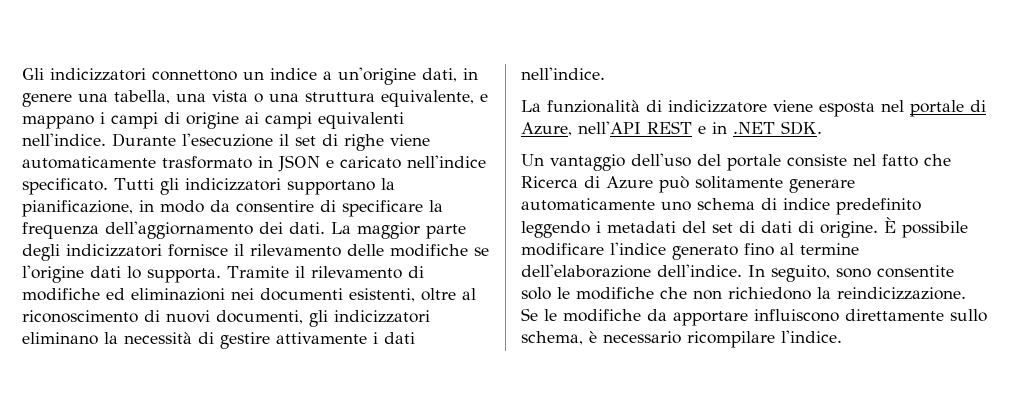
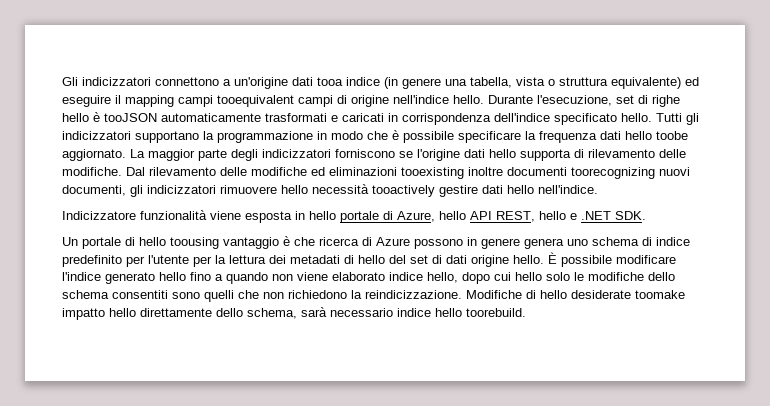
[243,67,478,85] un indice a un'origine dati, in -> [223,77,398,89] a un'origine dati tooa indice (in
[176,93,206,102] una -> (512, 82) none
[269,90,488,107] [22,112,404,129] [22,133,430,151] [22,155,486,172] [22,178,108,195] una struttura equivalente, e mappano i campi di origine ai campi equivalenti nell'indice. Durante l'esecuzione il set di righe viene automaticamente trasformato in JSON e caricato nell'indice specificato. -> [559,77,699,89] [62,95,680,107] [62,112,652,125] struttura equivalente) ed eseguire il mapping campi tooequivalent campi di origine nell'indice hello. Durante l'esecuzione, set di righe hello è tooJSON automaticamente trasformati e caricati in corrispondenza dell'indice specificato hello.
[22,200,133,217] pianificazione, -> [217,131,313,143] programmazione
[210,200,443,217] [22,221,325,239] da consentire di specificare la frequenza dell'aggiornamento dei dati. -> [367,130,688,143] [62,149,126,161] che è possibile specificare la frequenza dati hello toobe aggiornato.
[168,244,489,257] [22,265,424,283] [22,288,476,302] [22,310,430,327] [22,332,415,349] [521,67,605,80] [521,100,986,117] [521,121,822,136] [521,153,951,171] [521,176,855,193] [521,198,655,211] fornisce il rilevamento delle modifiche se l'origine dati lo supporta. Tramite il rilevamento di modifiche ed eliminazioni nei documenti esistenti, oltre al riconoscimento di nuovi documenti, gli indicizzatori eliminano la necessità di gestire attivamente i dati nell'indice. // La funzionalità di indicizzatore viene esposta nel portale di Azure, nell'API REST e in .NET SDK. // Un vantaggio dell'uso del portale consiste nel fatto che Ricerca di Azure può solitamente generare automaticamente -> [335,149,686,161] [62,167,690,179] [62,184,598,197] [62,210,646,223] [62,236,564,249] forniscono se l'origine dati hello supporta di rilevamento delle modifiche. Dal rilevamento delle modifiche ed eliminazioni tooexisting inoltre documenti toorecognizing nuovi documenti, gli indicizzatori rimuovere hello necessità tooactively gestire dati hello nell'indice. // Indicizzatore funzionalità viene esposta in hello portale di Azure, hello API REST, hello e .NET SDK. // Un portale di hello toousing vantaggio è che ricerca di Azure possono in genere genera
[521,221,676,238] leggendo i metadati -> [126,255,385,267] per l'utente per la lettura dei metadati di hello
[798,221,878,238] di origine. -> [471,255,544,267] origine hello.
[744,243,859,256] [521,264,954,282] [521,287,654,300] fino al termine dell'elaborazione dell'indice. In seguito, sono consentite solo le modifiche -> [159,272,675,284] [62,290,234,302] hello fino a quando non viene elaborato indice hello, dopo cui hello solo le modifiche dello schema consentiti sono quelli
[521,308,987,326] [521,330,842,348] Se le modifiche da apportare influiscono direttamente sullo schema, è necessario ricompilare l'indice. -> [466,290,685,299] [62,307,526,320] Modifiche di hello desiderate toomake impatto hello direttamente dello schema, sarà necessario indice hello toorebuild.

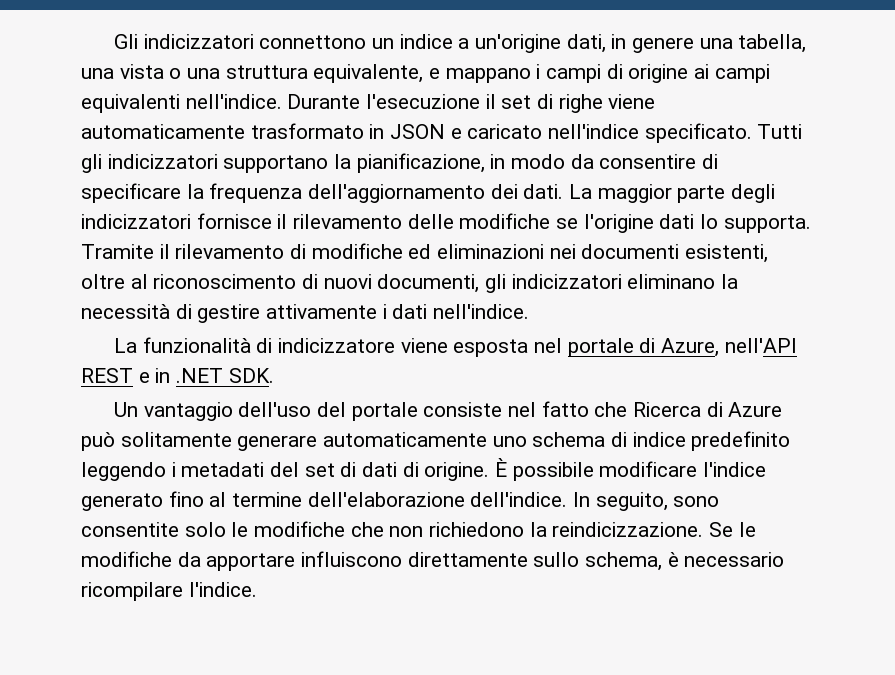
[223,77,398,89] a un'origine dati tooa indice (in -> [372,34,627,53] un indice a un'origine dati, in
(512, 82) none -> [81,68,114,79] una
[559,77,699,89] [62,95,680,107] [62,112,652,125] struttura equivalente) ed eseguire il mapping campi tooequivalent campi di origine nell'indice hello. Durante l'esecuzione, set di righe hello è tooJSON automaticamente trasformati e caricati in corrispondenza dell'indice specificato hello. -> [187,64,770,83] [81,94,656,113] [81,123,752,143] una struttura equivalente, e mappano i campi di origine ai campi equivalenti nell'indice. Durante l'esecuzione il set di righe viene automaticamente trasformato in JSON e caricato nell'indice specificato.
[217,131,313,143] programmazione -> [356,153,485,173] pianificazione,
[367,130,688,143] [62,149,126,161] che è possibile specificare la frequenza dati hello toobe aggiornato. -> [570,154,719,169] [81,183,564,203] da consentire di specificare la frequenza dell'aggiornamento dei dati.
[335,149,686,161] [62,167,690,179] [62,184,598,197] [62,210,646,223] [62,236,564,249] forniscono se l'origine dati hello supporta di rilevamento delle modifiche. Dal rilevamento delle modifiche ed eliminazioni tooexisting inoltre documenti toorecognizing nuovi documenti, gli indicizzatori rimuovere hello necessità tooactively gestire dati hello nell'indice. // Indicizzatore funzionalità viene esposta in hello portale di Azure, hello API REST, hello e .NET SDK. // Un portale di hello toousing vantaggio è che ricerca di Azure possono in genere genera -> [196,213,811,233] [81,243,769,263] [81,274,739,293] [81,304,530,323] [114,337,797,357] [81,368,274,383] [114,401,783,421] [81,432,488,451] fornisce il rilevamento delle modifiche se l'origine dati lo supporta. Tramite il rilevamento di modifiche ed eliminazioni nei documenti esistenti, oltre al riconoscimento di nuovi documenti, gli indicizzatori eliminano la necessità di gestire attivamente i dati nell'indice. // La funzionalità di indicizzatore viene esposta nel portale di Azure, nell'API REST e in .NET SDK. // Un vantaggio dell'uso del portale consiste nel fatto che Ricerca di Azure può solitamente generare automaticamente
[126,255,385,267] per l'utente per la lettura dei metadati di hello -> [81,462,265,481] leggendo i metadati
[471,255,544,267] origine hello. -> [402,462,490,481] di origine.
[159,272,675,284] [62,290,234,302] hello fino a quando non viene elaborato indice hello, dopo cui hello solo le modifiche dello schema consentiti sono quelli -> [168,491,720,511] [81,521,346,537] fino al termine dell'elaborazione dell'indice. In seguito, sono consentite solo le modifiche
[466,290,685,299] [62,307,526,320] Modifiche di hello desiderate toomake impatto hello direttamente dello schema, sarà necessario indice hello toorebuild. -> [709,522,756,537] [81,551,785,571] [81,582,257,601] Se le modifiche da apportare influiscono direttamente sullo schema, è necessario ricompilare l'indice.

